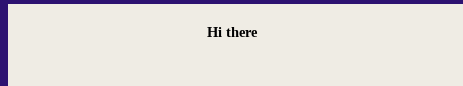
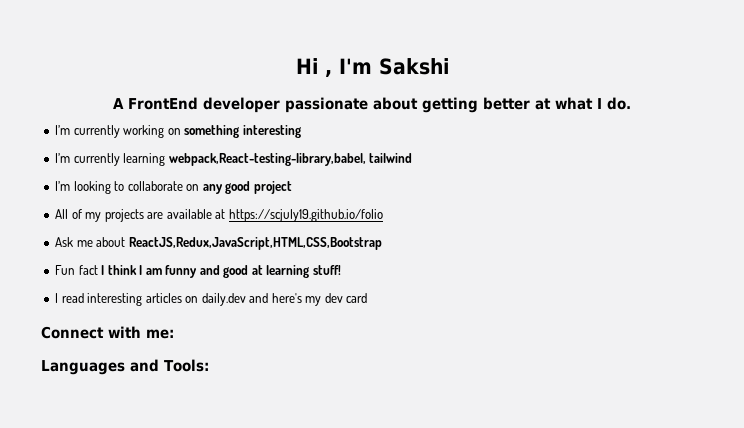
[225,27,258,37] there -> [324,58,449,77] [113,97,631,113] [55,125,301,138] [55,153,413,166] [55,181,292,194] [55,209,383,222] [55,237,382,250] [55,265,341,278] [55,293,368,306] [41,326,174,339] [41,359,209,375] , I'm Sakshi // A FrontEnd developer passionate about getting better at what I do. // I’m currently working on something interesting // I’m currently learning webpack,React-testing-library,babel, tailwind // I’m looking to collaborate on any good project // All of my projects are available at https://scjuly19.github.io/folio // Ask me about ReactJS,Redux,JavaScript,HTML,CSS,Bootstrap // Fun fact I think I am funny and good at learning stuff! // I read interesting articles on daily.dev and here's my dev card // Connect with me: // Languages and Tools:

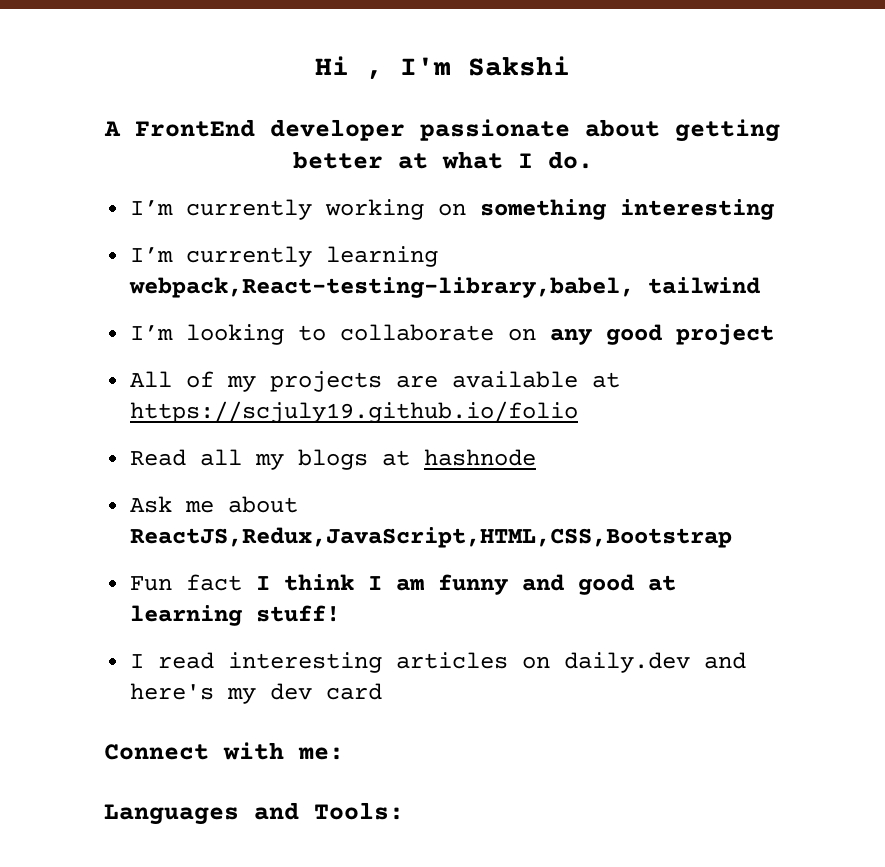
(383, 215) none -> [130,449,537,470] // Read all my blogs at hashnode

